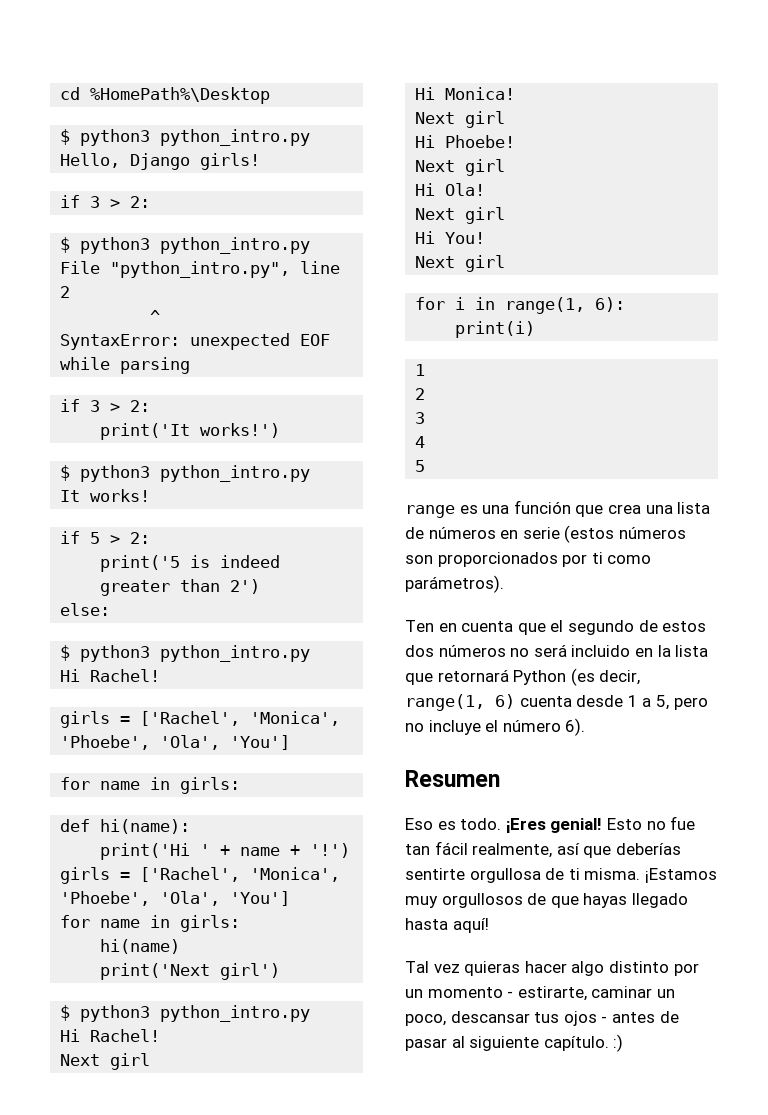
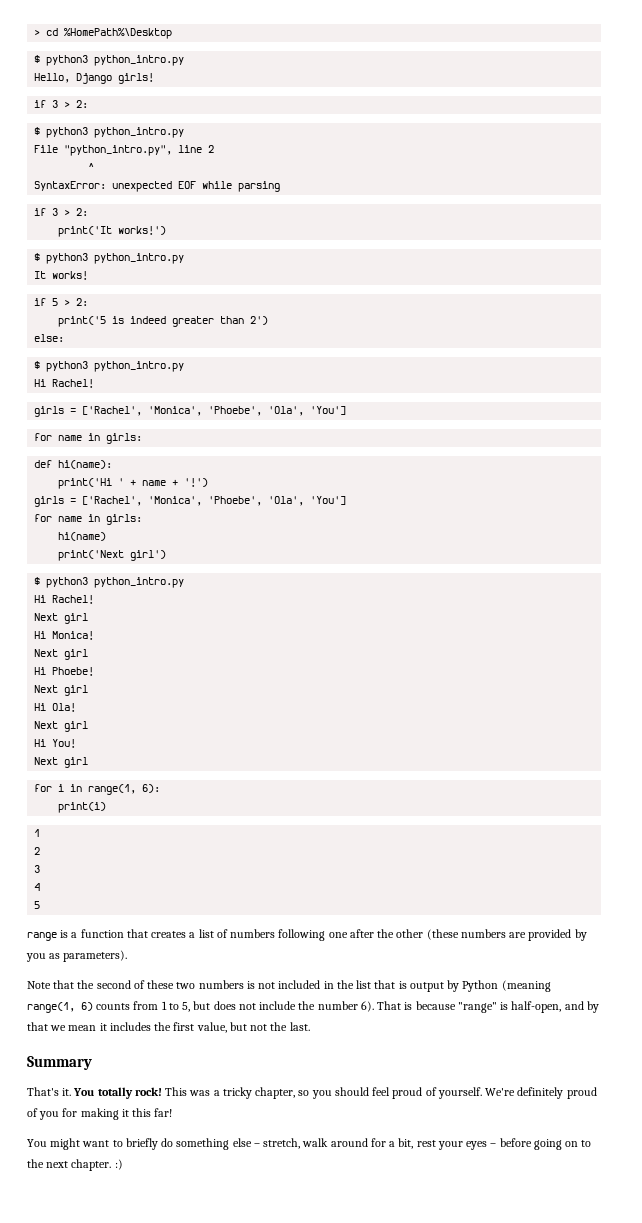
(60, 93) none -> [34,29,41,36] >
[459,500,711,517] [405,525,686,543] [405,552,652,567] [405,575,504,593] [405,620,707,635] [405,644,709,657] [405,668,641,686] [405,694,708,711] [405,718,586,736] [405,770,500,787] [405,816,696,833] [405,841,681,858] [405,868,717,883] [405,893,688,908] [405,918,489,933] [405,961,699,976] [405,986,675,1001] [405,1011,679,1026] [405,1036,609,1051] es una función que crea una lista de números en serie (estos números son proporcionados por ti como parámetros). // Ten en cuenta que el segundo de estos dos números no será incluido en la lista que retornará Python (es decir, range(1, 6) cuenta desde 1 a 5, pero no incluye el número 6). // Resumen // Eso es todo. ¡Eres genial! Esto no fue tan fácil realmente, así que deberías sentirte orgullosa de ti misma. ¡Estamos muy orgullosos de que hayas llegado hasta aquí! // Tal vez quieras hacer algo distinto por un momento - estirarte, caminar un poco, descansar tus ojos - antes de pasar al siguiente capítulo. -> [60,929,587,941] [26,950,128,962] [27,980,551,992] [27,1001,599,1013] [27,1022,310,1033] [27,1056,92,1070] [27,1087,597,1099] [27,1108,173,1120] [27,1138,592,1150] [27,1159,112,1171] is a function that creates a list of numbers following one after the other (these numbers are provided by you as parameters). // Note that the second of these two numbers is not included in the list that is output by Python (meaning range(1, 6) counts from 1 to 5, but does not include the number 6). That is because "range" is half-open, and by that we mean it includes the first value, but not the last. // Summary // That's it. You totally rock! This was a tricky chapter, so you should feel proud of yourself. We're definitely proud of you for making it this far! // You might want to briefly do something else – stretch, walk around for a bit, rest your eyes – before going on to the next chapter.

